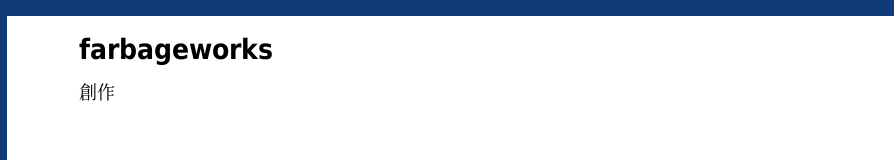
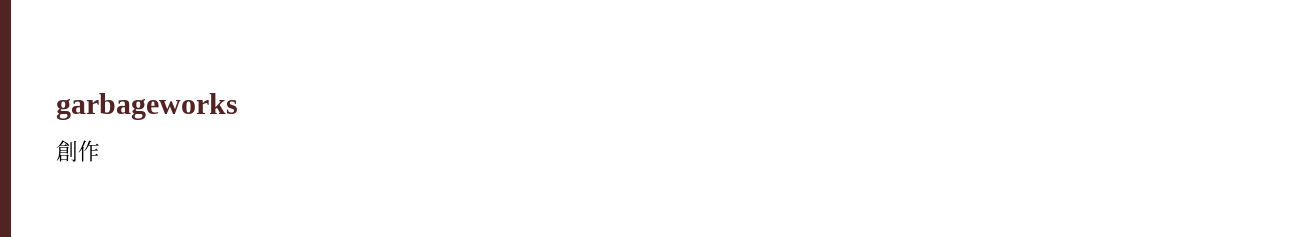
[79,37,273,66] farbageworks -> [56,93,238,120] garbageworks

